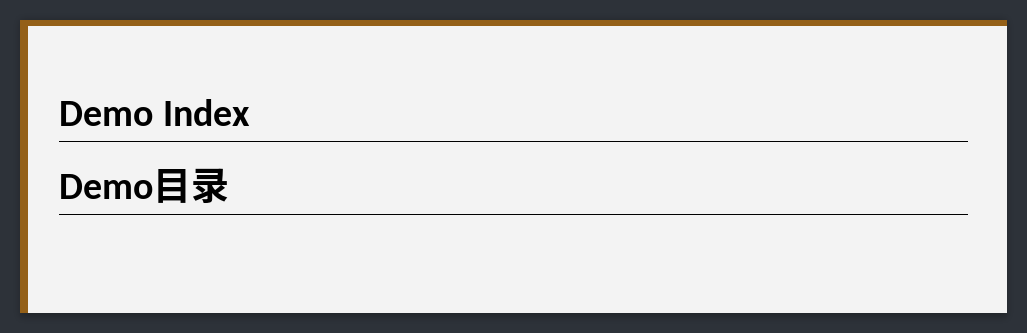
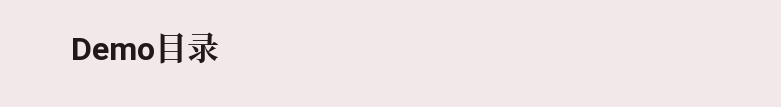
[59,99,251,126] [59,174,153,199] Demo Index // Demo -> [71,38,155,60] Demo

